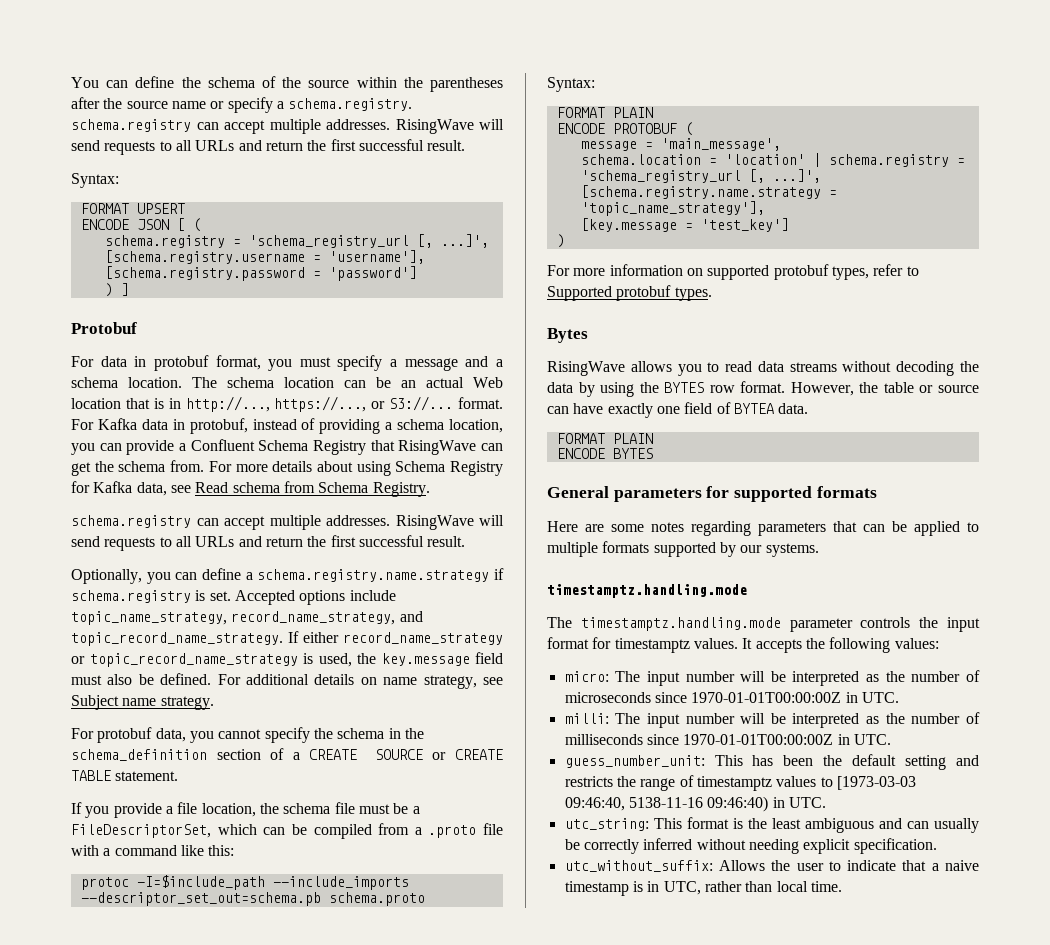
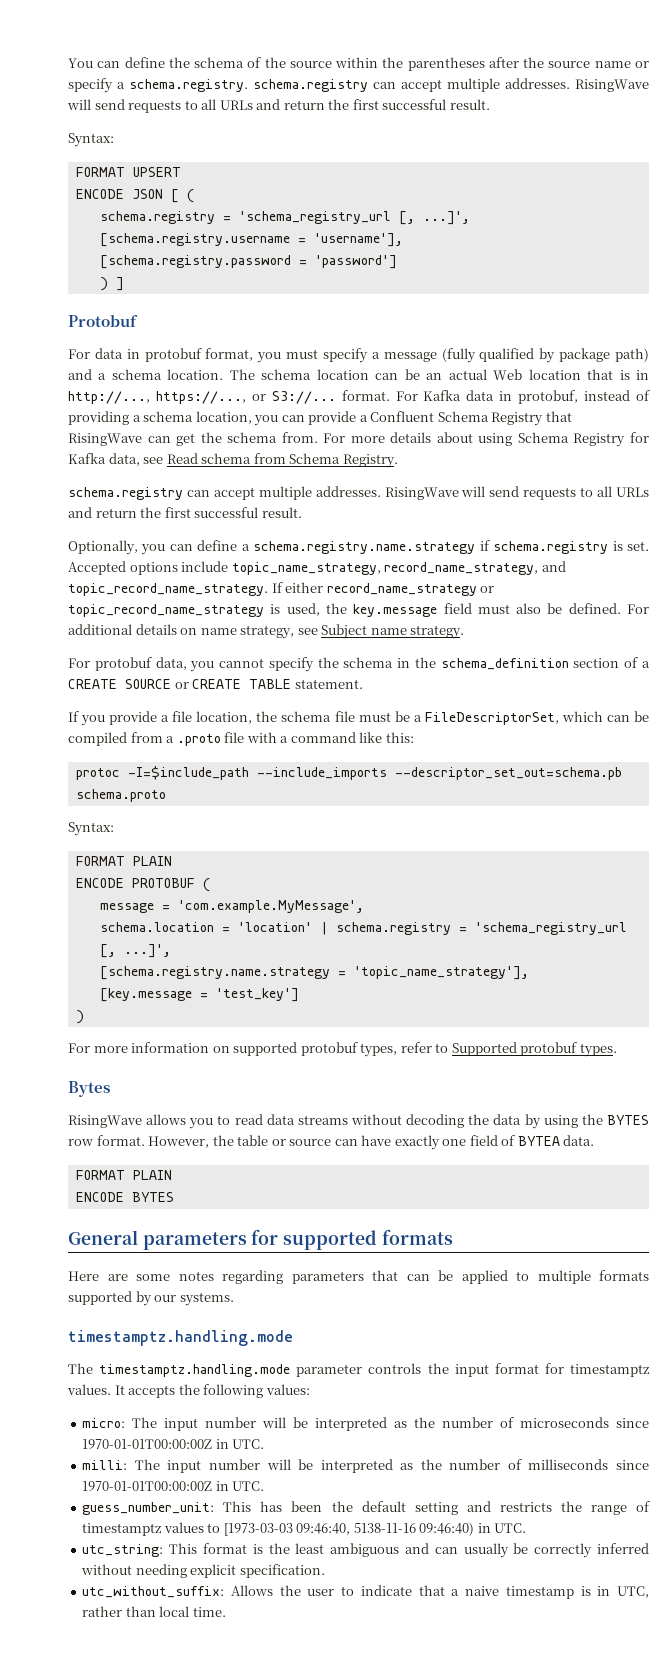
(458, 364) none -> [441,348,649,363] (fully qualified by package path)
[660,138,781,151] 'main_message', -> [177,900,364,913] 'com.example.MyMessage',

